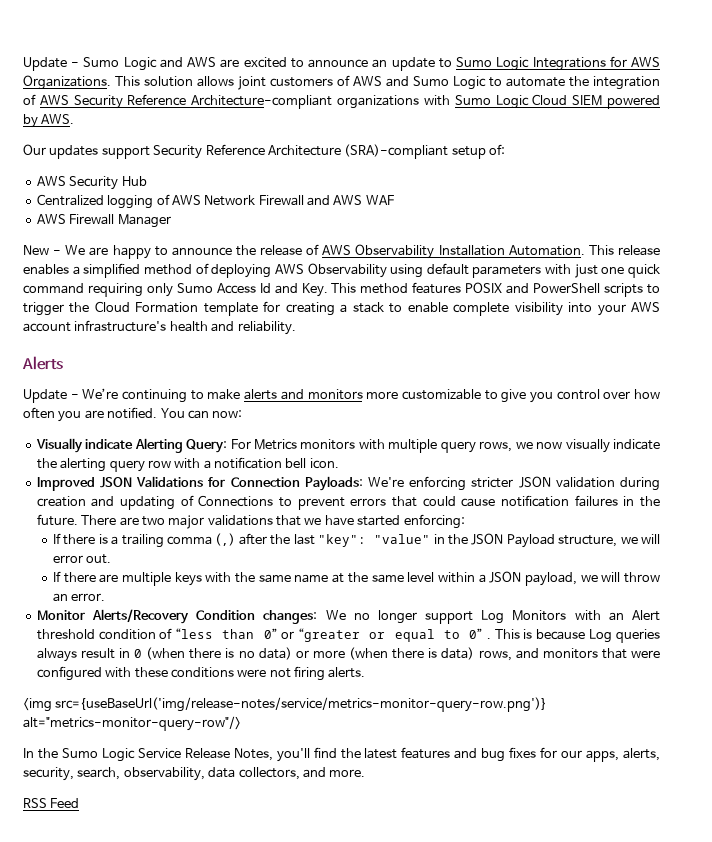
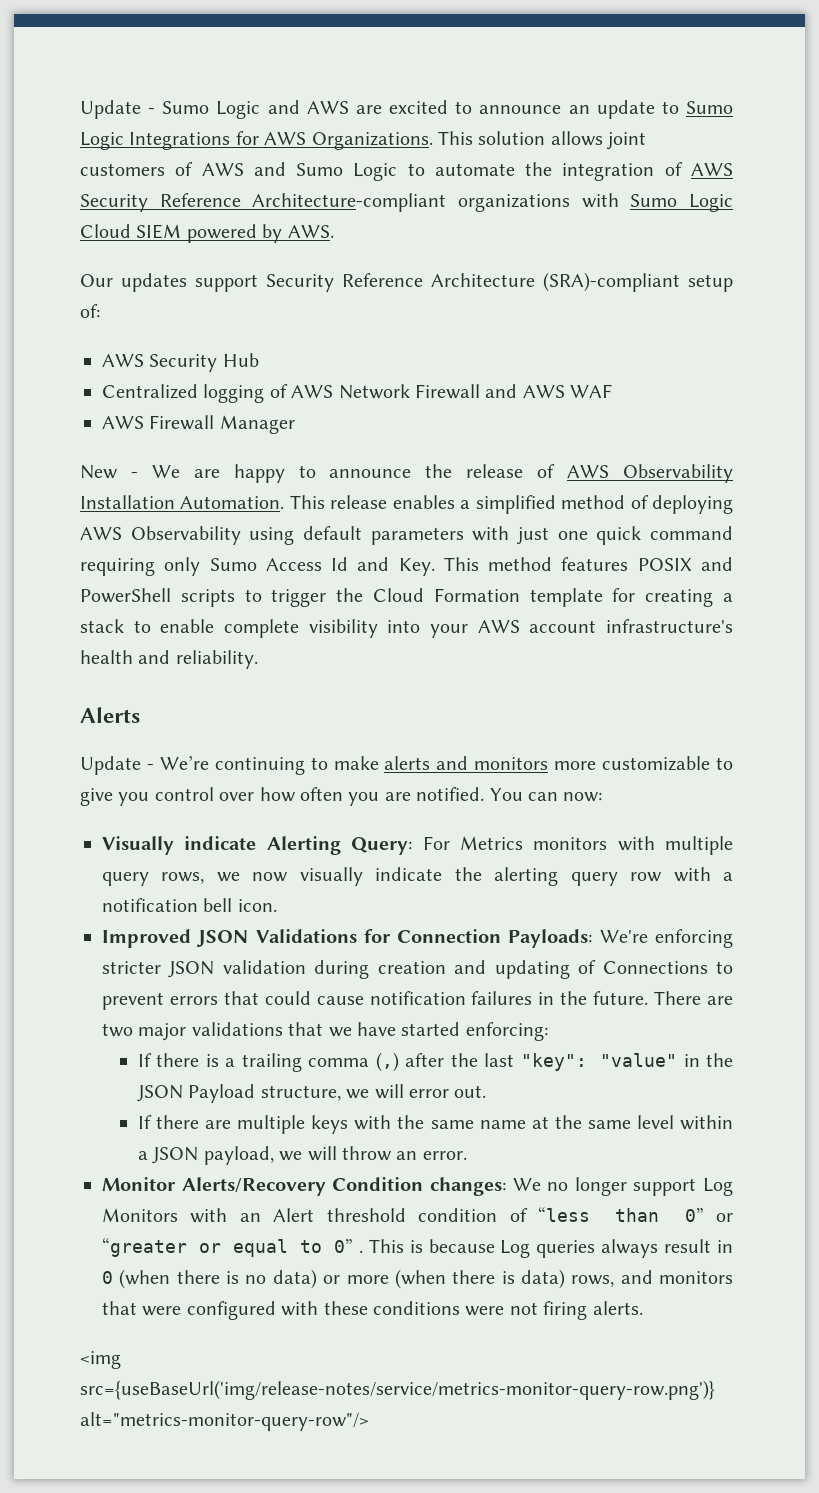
[23,747,661,762] [23,767,366,781] [23,798,80,808] // In the Sumo Logic Service Release Notes, you'll find the latest features and bug fixes for our apps, alerts, security, search, observability, data collectors, and more. // RSS Feed -> (369, 1421) none

